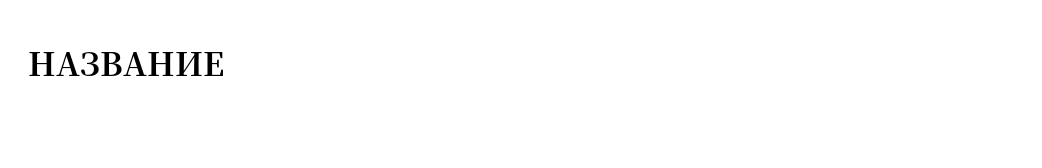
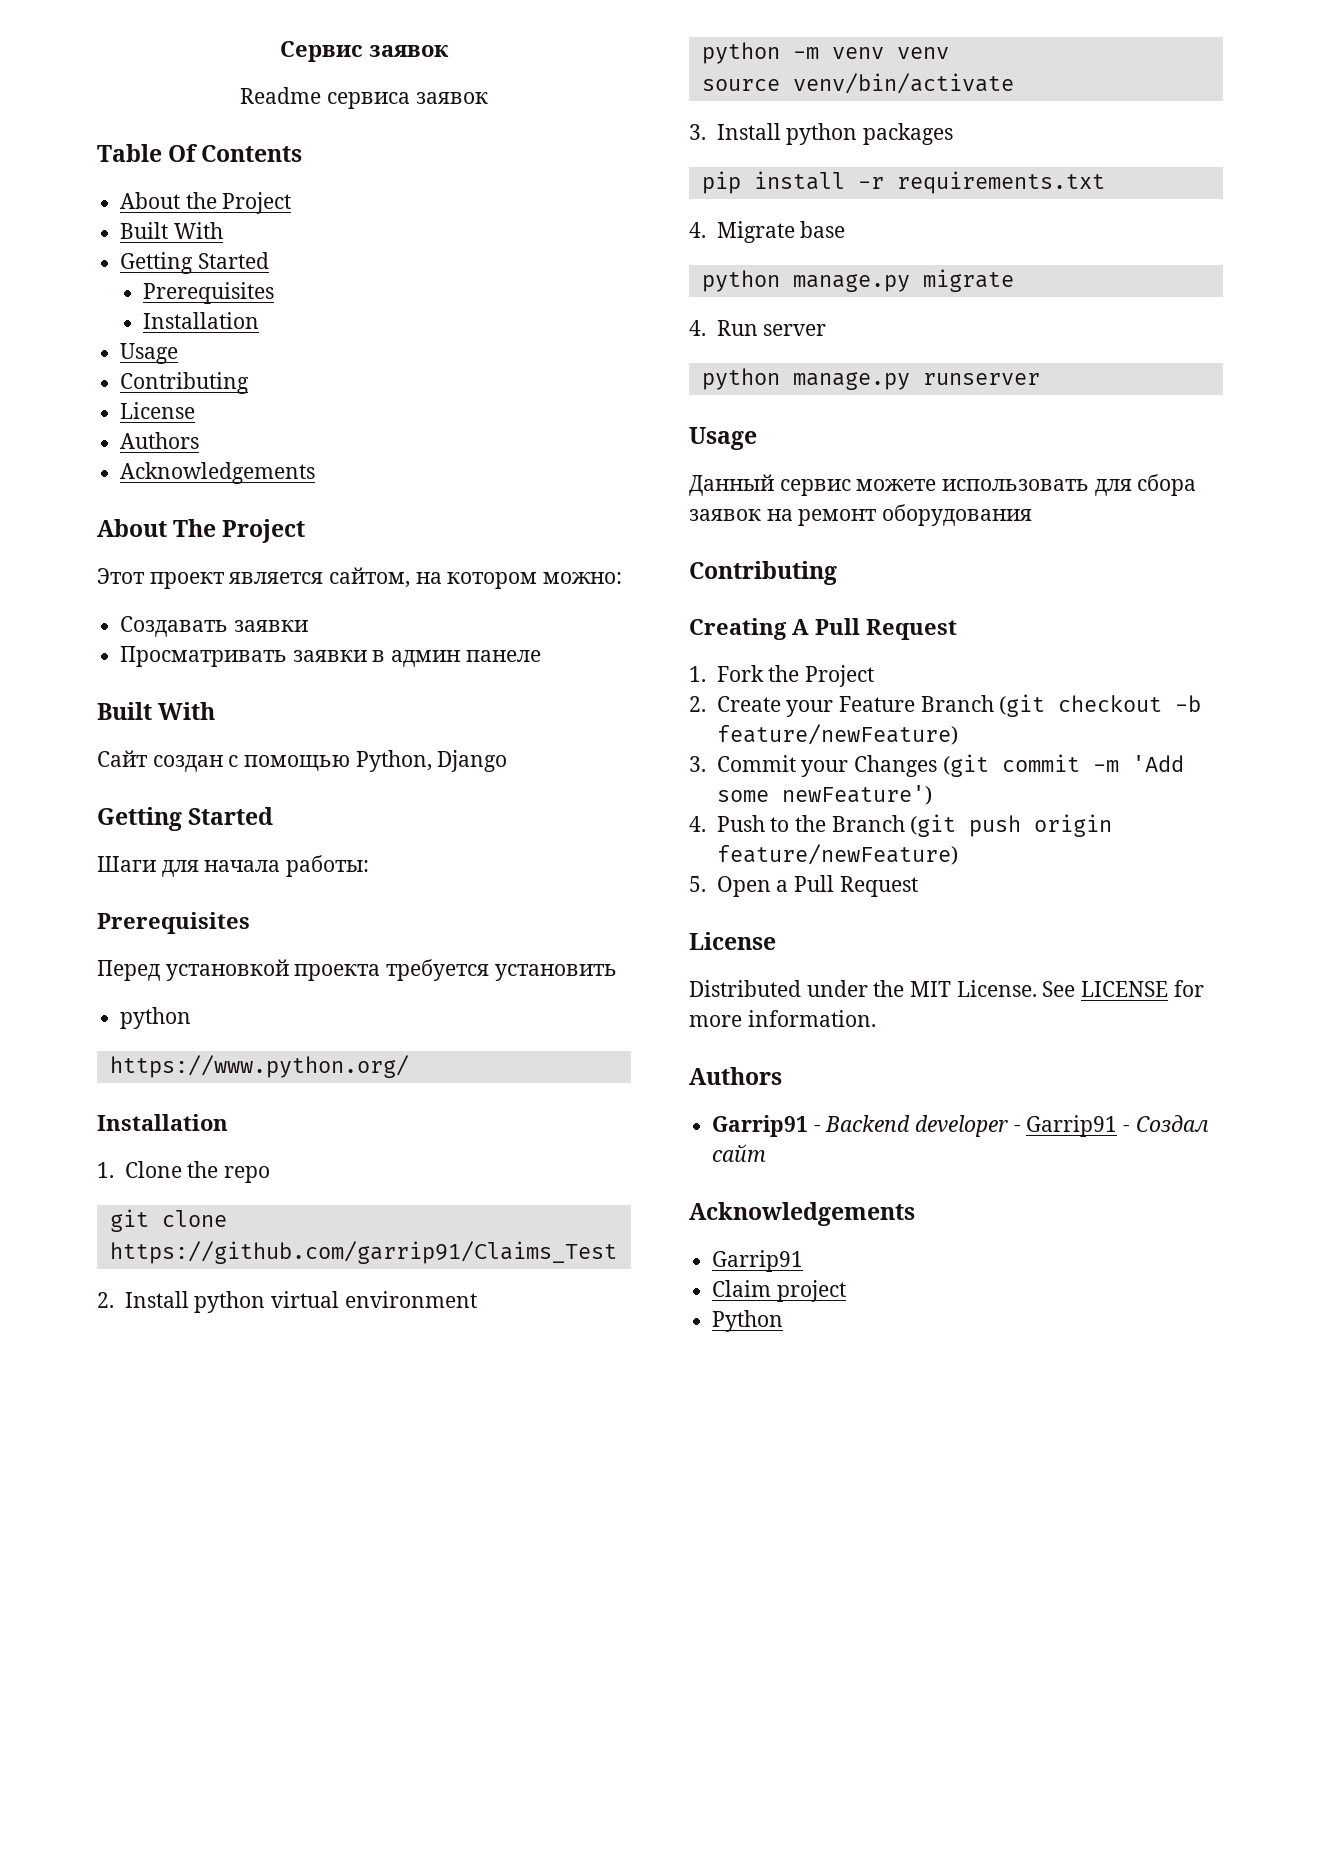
[28,52,224,76] НАЗВАНИЕ -> [280,41,449,62] [240,87,488,109] [97,144,303,162] [120,192,292,214] [120,222,223,239] [120,252,269,274] [143,282,275,304] [143,312,260,329] [120,343,179,364] [120,372,250,394] [120,402,196,419] [120,432,200,449] [120,462,316,484] [97,519,306,543] [97,567,623,589] [120,616,308,637] [120,646,541,667] [97,702,216,720] [97,750,508,772] [97,807,274,831] [97,855,370,877] [97,912,250,934] [97,959,617,981] [120,1007,192,1029] [109,1055,409,1078] [97,1114,228,1131] [97,1161,270,1183] [109,1209,227,1232] [109,1241,617,1264] [97,1291,477,1313] [701,42,949,64] [701,73,1014,94] [689,123,953,145] [701,171,1105,194] [689,221,846,243] [701,269,1014,292] [689,320,827,336] [701,368,1040,390] [689,427,757,450] [689,474,1197,496] [689,504,1033,526] [689,561,837,585] [689,618,957,640] [689,665,874,687] [689,694,1202,717] [716,724,958,745] [689,754,1184,777] [716,785,932,805] [689,814,1113,837] [716,844,958,865] [689,875,918,897] [689,932,776,950] [689,980,1204,997] [689,1010,876,1027] [689,1067,782,1085] [712,1115,1209,1137] [712,1144,767,1162] [689,1202,915,1226] [712,1250,804,1272] [712,1280,846,1302] [712,1310,784,1332] Сервис заявок // Readme сервиса заявок // Table Of Contents // About the Project // Built With // Getting Started // Prerequisites // Installation // Usage // Contributing // License // Authors // Acknowledgements // About The Project // Этот проект является сайтом, на котором можно: // Создавать заявки // Просматривать заявки в админ панеле // Built With // Сайт создан с помощью Python, Django // Getting Started // Шаги для начала работы: // Prerequisites // Перед установкой проекта требуется установить // python // https://www.python.org/ // Installation // 1. Clone the repo // git clone https://github.com/garrip91/Claims_Test // 2. Install python virtual environment // python -m venv venv // source venv/bin/activate // 3. Install python packages // pip install -r requirements.txt // 4. Migrate base // python manage.py migrate // 4. Run server // python manage.py runserver // Usage // Данный сервис можете использовать для сбора заявок на ремонт оборудования // Contributing // Creating A Pull Request // 1. Fork the Project // 2. Create your Feature Branch (git checkout -b feature/newFeature) // 3. Commit your Changes (git commit -m 'Add some newFeature') // 4. Push to the Branch (git push origin feature/newFeature) // 5. Open a Pull Request // License // Distributed under the MIT License. See LICENSE for more information. // Authors // Garrip91 - Backend developer - Garrip91 - Создал сайт // Acknowledgements // Garrip91 // Claim project // Python

